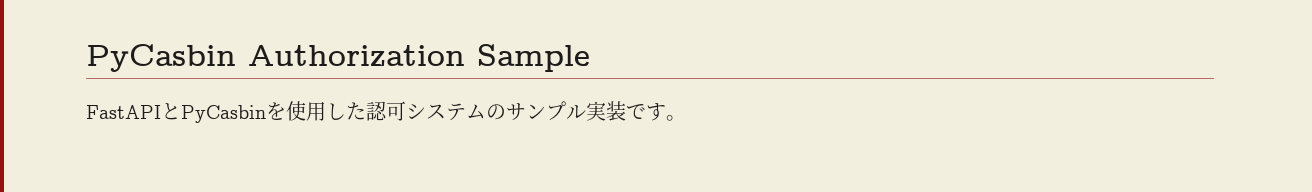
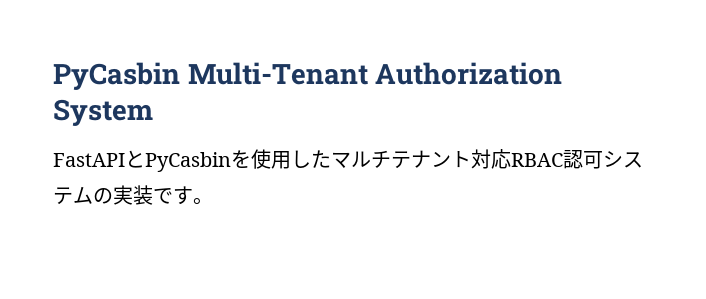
[86,44,590,72] PyCasbin Authorization Sample -> [53,62,563,90] [53,99,153,126] PyCasbin Multi-Tenant Authorization System
(366, 111) none -> [331,149,563,169] マルチテナント対応RBAC
[506,101,586,120] サンプル -> (113, 196) none

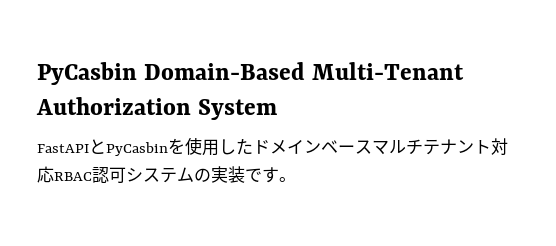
[53,62,180,90] PyCasbin -> [37,62,306,85] PyCasbin Domain-Based
(331, 159) none -> [253,140,372,154] ドメインベース

